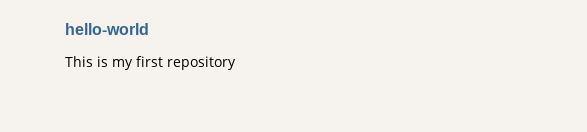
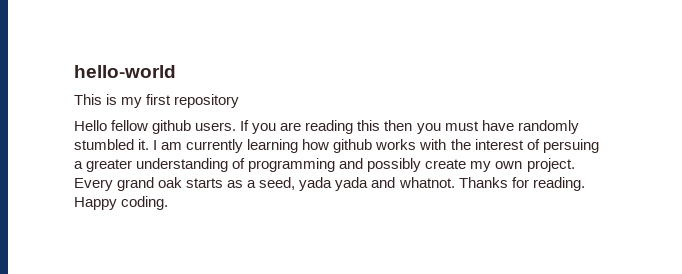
(236, 63) none -> [74,120,579,134] [74,139,599,153] [74,158,575,172] [74,177,585,191] [74,196,169,210] // Hello fellow github users. If you are reading this then you must have randomly stumbled it. I am currently learning how github works with the interest of persuing a greater understanding of programming and possibly create my own project. Every grand oak starts as a seed, yada yada and whatnot. Thanks for reading. Happy coding.

